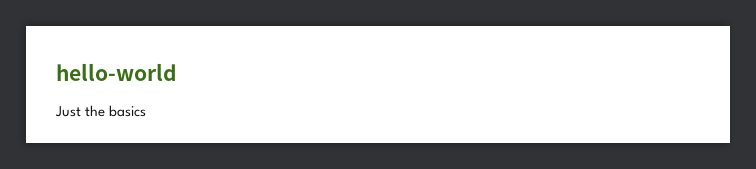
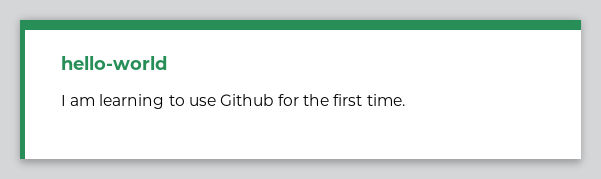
[55,105,147,117] Just the basics -> [61,94,405,109] I am learning to use Github for the first time.

